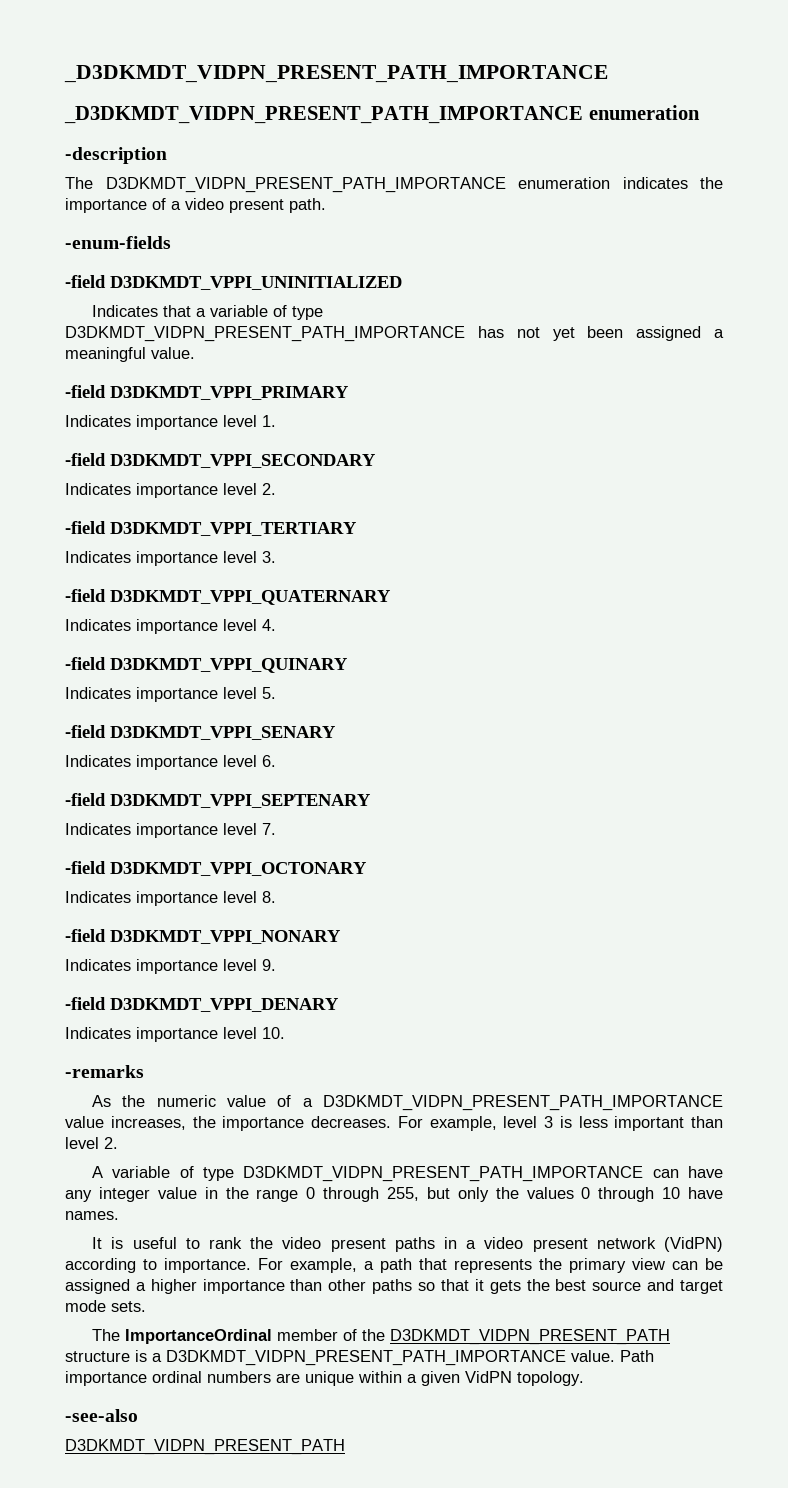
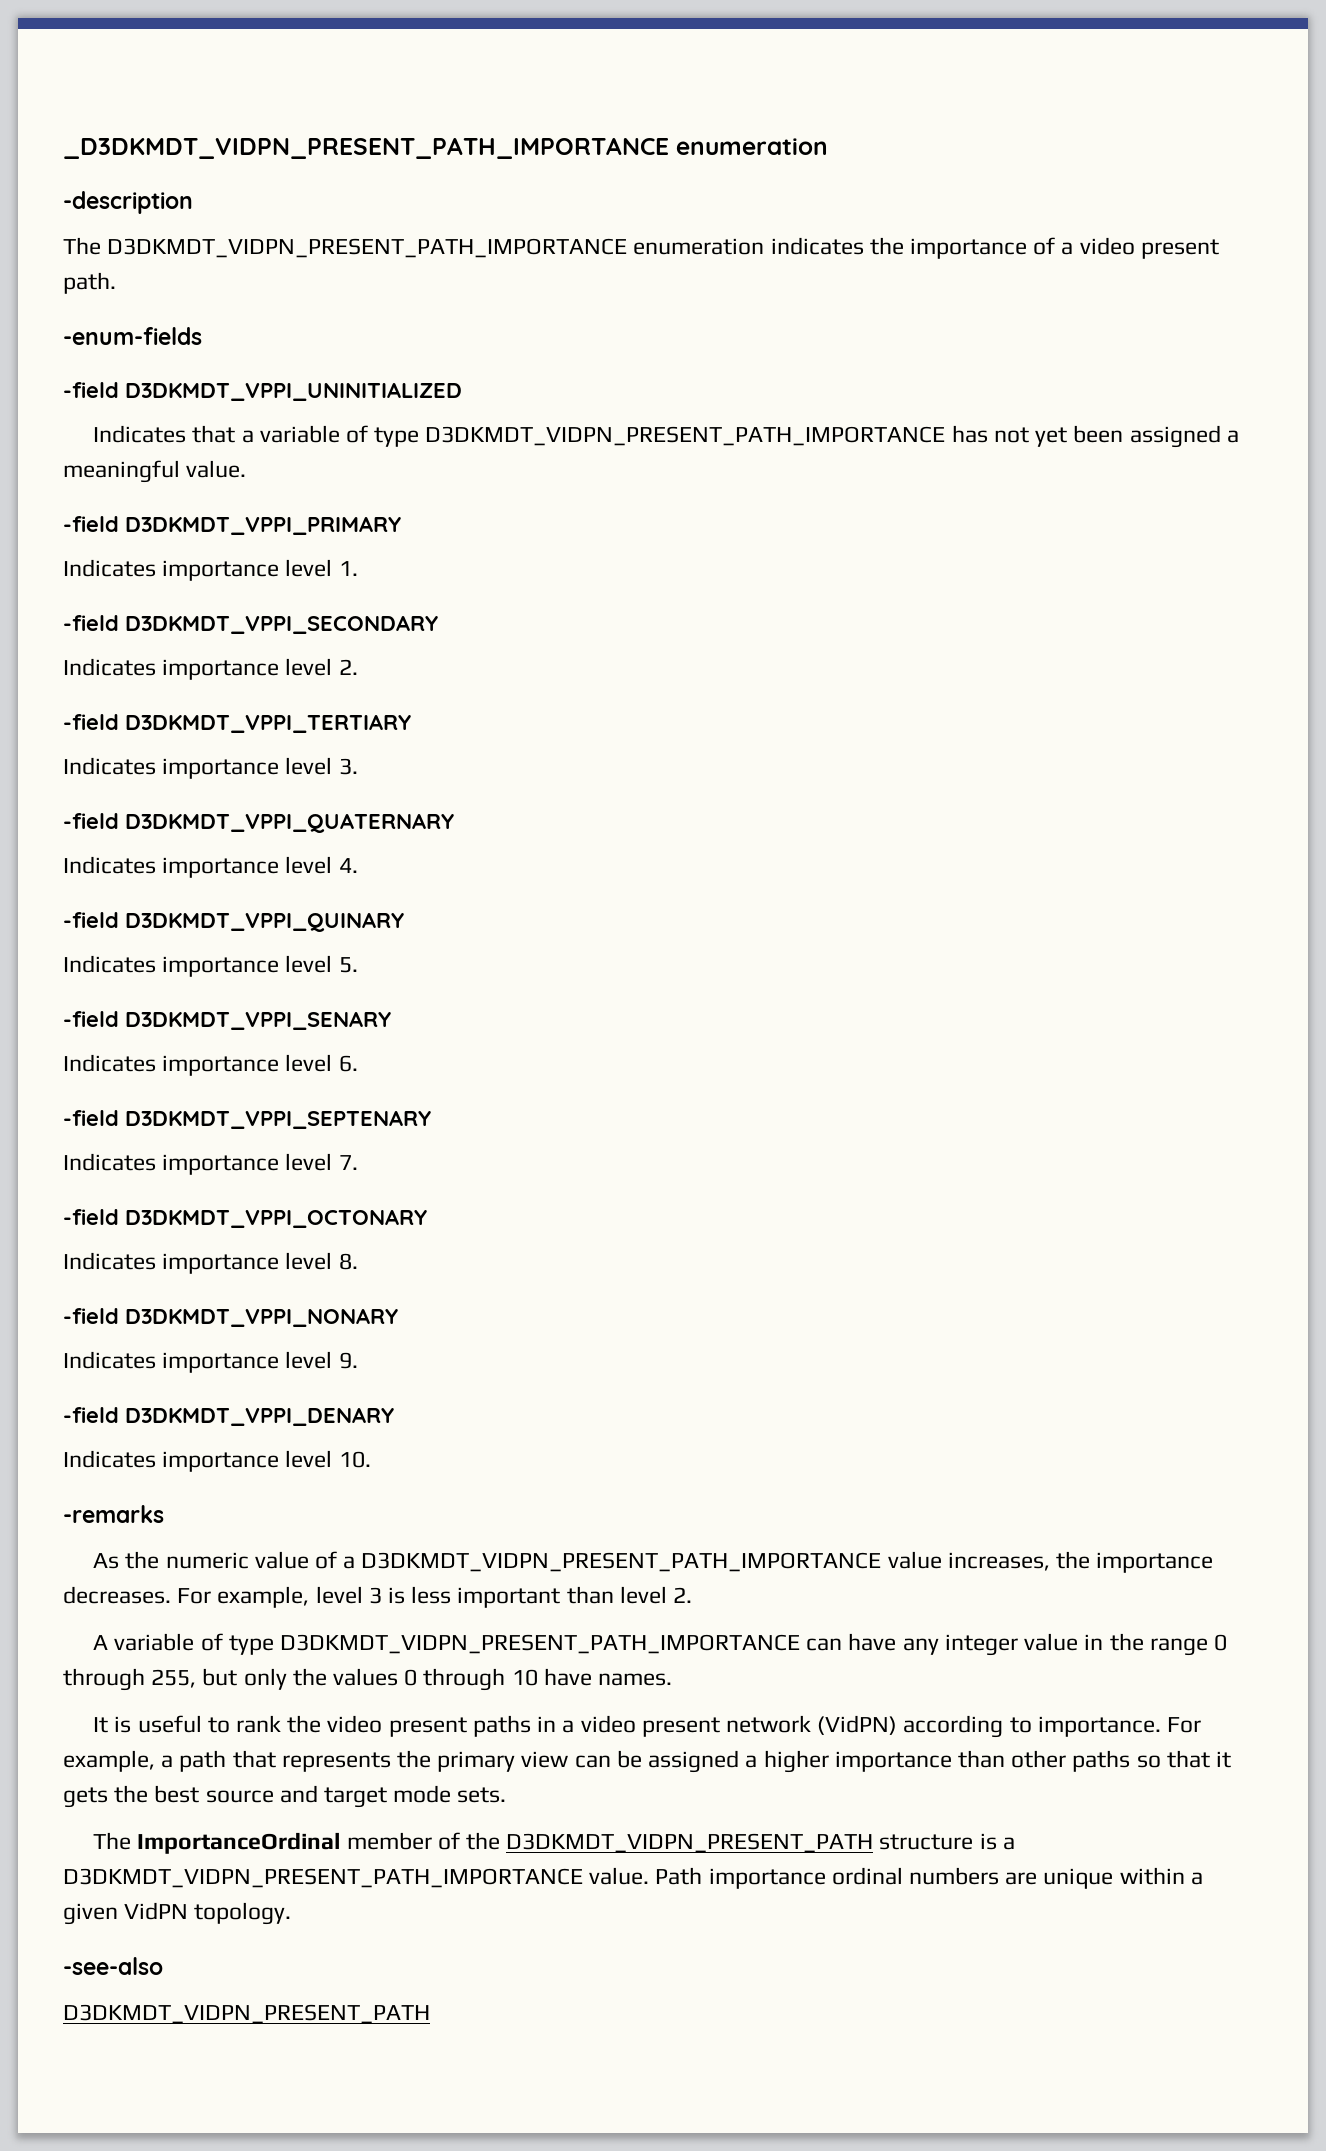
[64,65,608,83] [64,106,583,124] _D3DKMDT_VIDPN_PRESENT_PATH_IMPORTANCE // _D3DKMDT_VIDPN_PRESENT_PATH_IMPORTANCE -> [63,137,669,159] _D3DKMDT_VIDPN_PRESENT_PATH_IMPORTANCE

